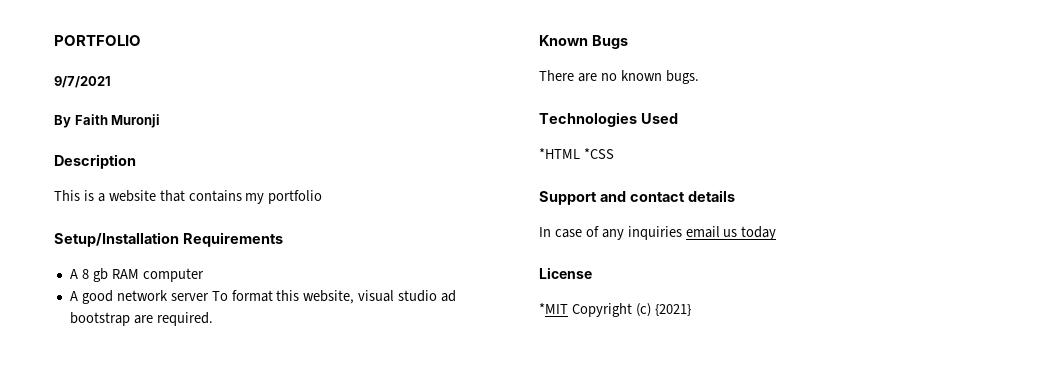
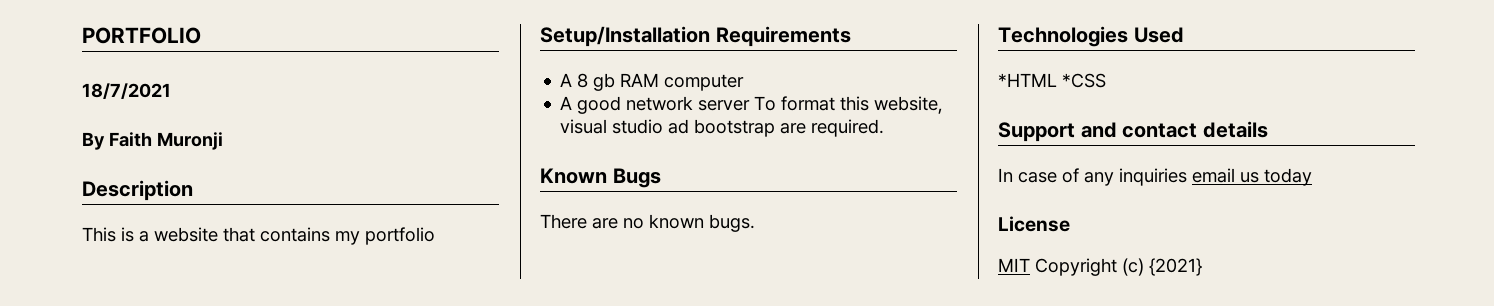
[54,76,111,88] 9/7/2021 -> [82,83,171,99] 18/7/2021
[539,303,568,314] *MIT -> [998,258,1030,272] MIT

